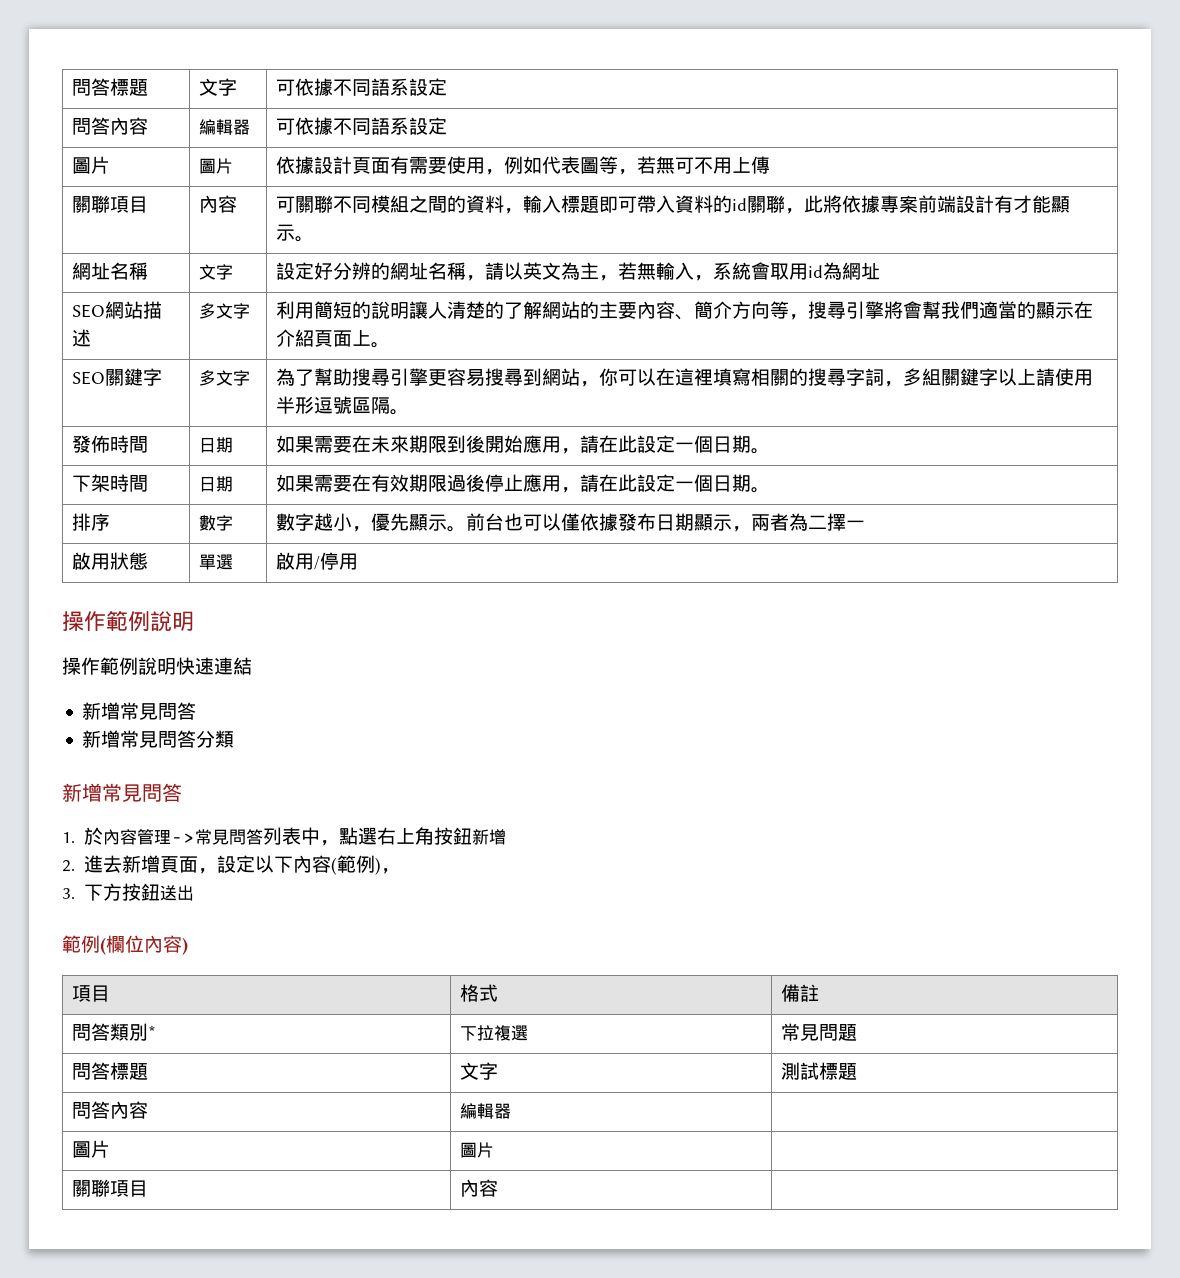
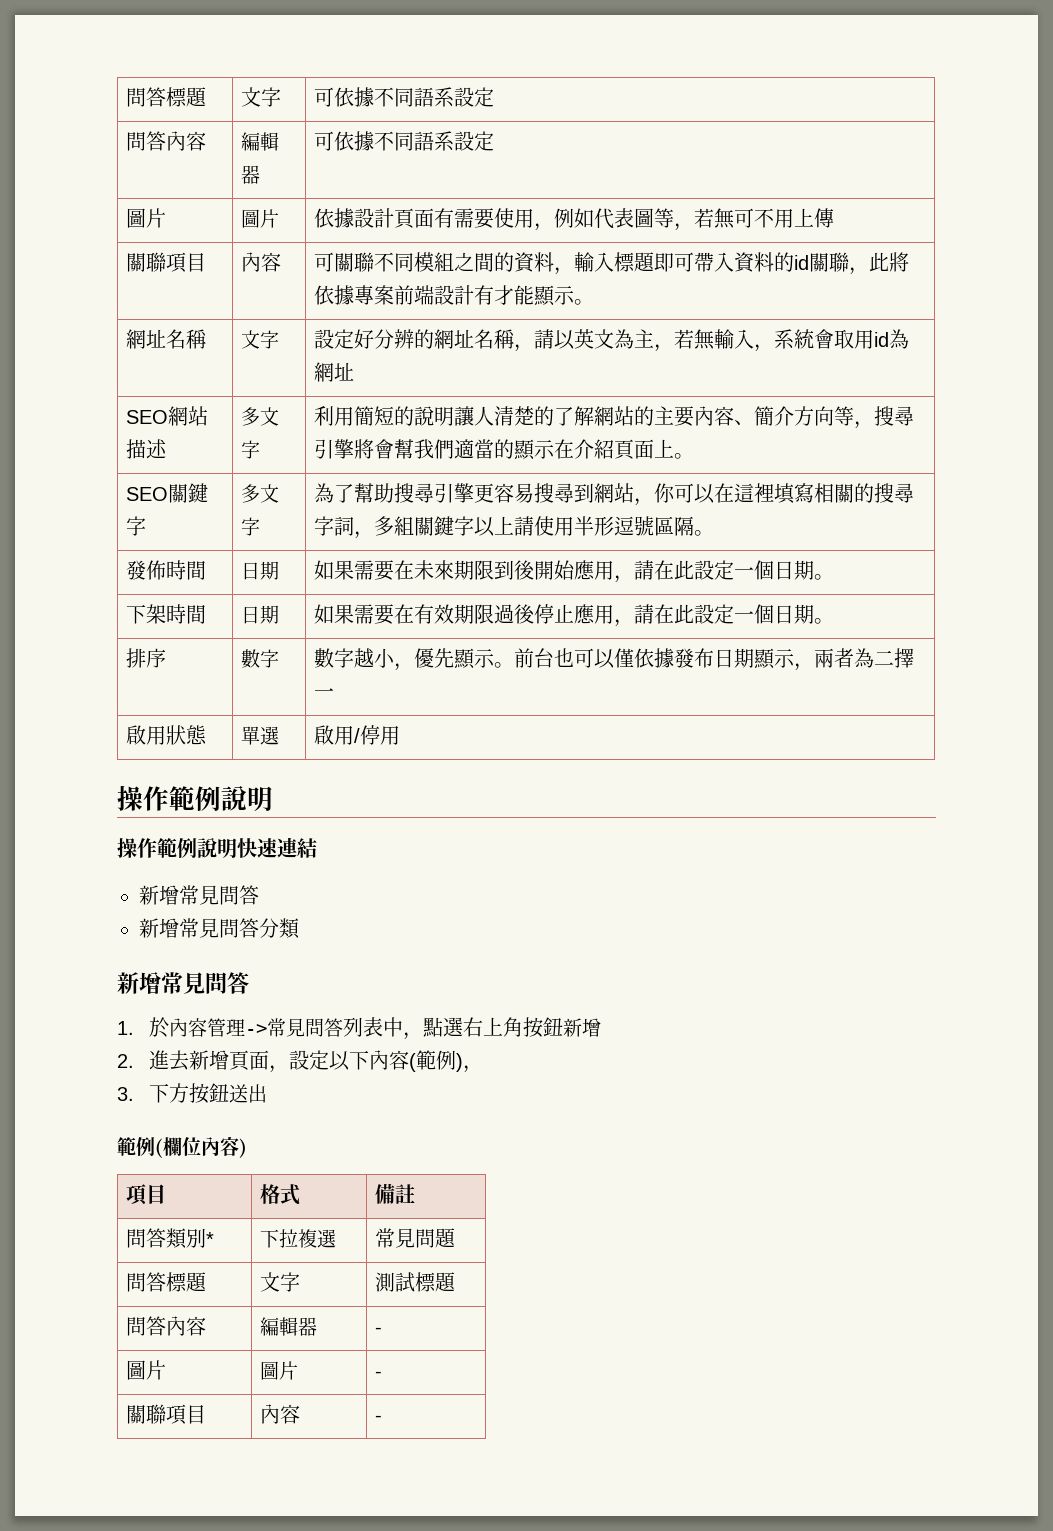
[72,1140,111,1158] [460,1142,495,1158] [72,1179,149,1197] [460,1179,499,1197] // 圖片 | 圖片 | // 關聯項目 | 內容 | -> [374,1327,382,1334] [125,1360,166,1380] [259,1361,298,1380] [374,1371,382,1378] [125,1404,206,1425] [259,1404,300,1424] [374,1415,382,1422] - // 圖片 | 圖片 | - // 關聯項目 | 內容 | -

